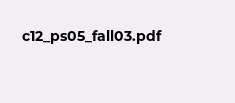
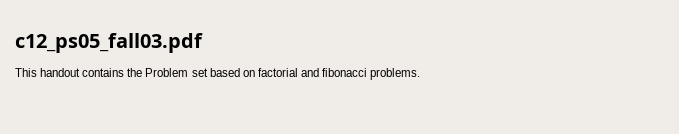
(162, 37) none -> [15,68,421,80] // This handout contains the Problem set based on factorial and fibonacci problems.

